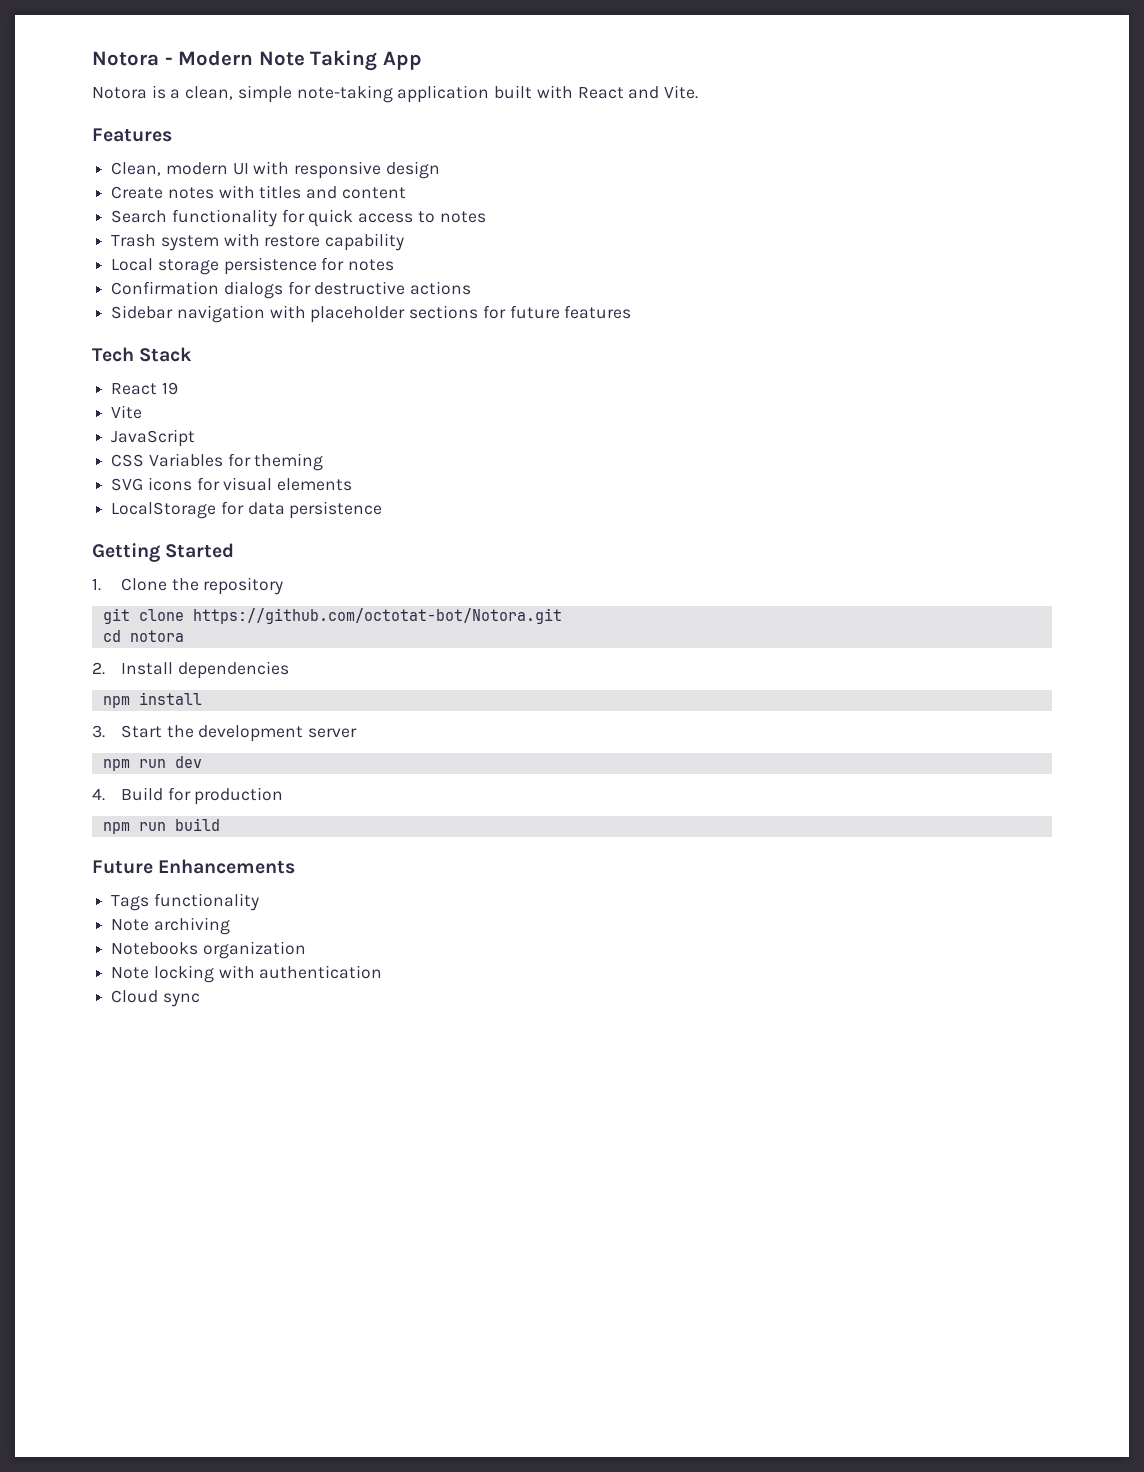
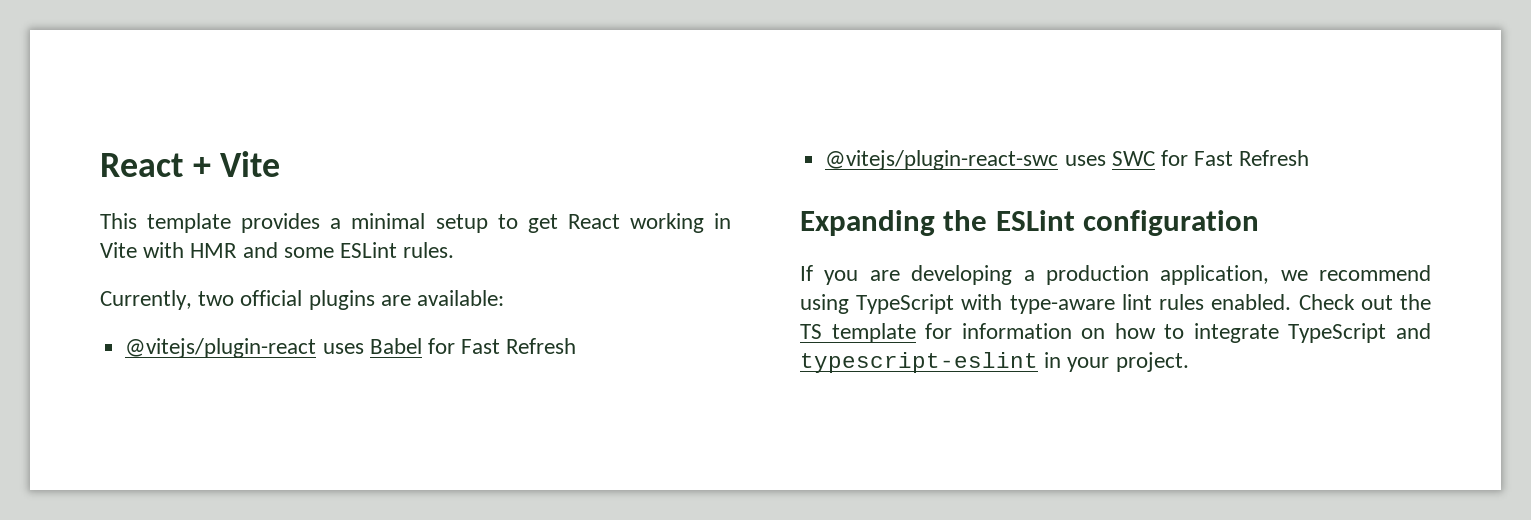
[92,50,422,71] [92,85,698,103] [92,128,172,142] [111,161,440,179] [111,185,406,199] [111,209,486,227] [111,233,405,251] [111,257,395,275] [111,281,472,299] [111,305,632,323] [92,347,193,362] [111,382,178,395] [111,405,143,419] [111,429,196,447] [111,453,324,471] [111,477,353,491] [111,501,383,519] [92,543,235,562] [92,577,284,595] [102,608,562,624] [102,630,184,642] [92,661,289,679] [102,692,202,708] [92,725,357,742] [102,756,202,771] [92,787,284,805] [102,818,220,834] [92,859,296,874] [111,893,259,911] [111,917,230,935] [111,941,306,959] [111,965,383,983] [111,990,200,1007] Notora - Modern Note Taking App // Notora is a clean, simple note-taking application built with React and Vite. // Features // Clean, modern UI with responsive design // Create notes with titles and content // Search functionality for quick access to notes // Trash system with restore capability // Local storage persistence for notes // Confirmation dialogs for destructive actions // Sidebar navigation with placeholder sections for future features // Tech Stack // React 19 // Vite // JavaScript // CSS Variables for theming // SVG icons for visual elements // LocalStorage for data persistence // Getting Started // 1. Clone the repository // git clone https://github.com/octotat-bot/Notora.git // cd notora // 2. Install dependencies // npm install // 3. Start the development server // npm run dev // 4. Build for production // npm run build // Future Enhancements // Tags functionality // Note archiving // Notebooks organization // Note locking with authentication // Cloud sync -> [100,151,281,177] [100,213,732,233] [100,242,455,258] [100,290,505,310] [125,338,577,358] [825,150,1310,170] [800,210,1260,236] [800,265,1431,285] [800,294,1431,314] [800,323,1431,343] [800,352,1189,373] React + Vite // This template provides a minimal setup to get React working in Vite with HMR and some ESLint rules. // Currently, two official plugins are available: // @vitejs/plugin-react uses Babel for Fast Refresh // @vitejs/plugin-react-swc uses SWC for Fast Refresh // Expanding the ESLint configuration // If you are developing a production application, we recommend using TypeScript with type-aware lint rules enabled. Check out the TS template for information on how to integrate TypeScript and typescript-eslint in your project.

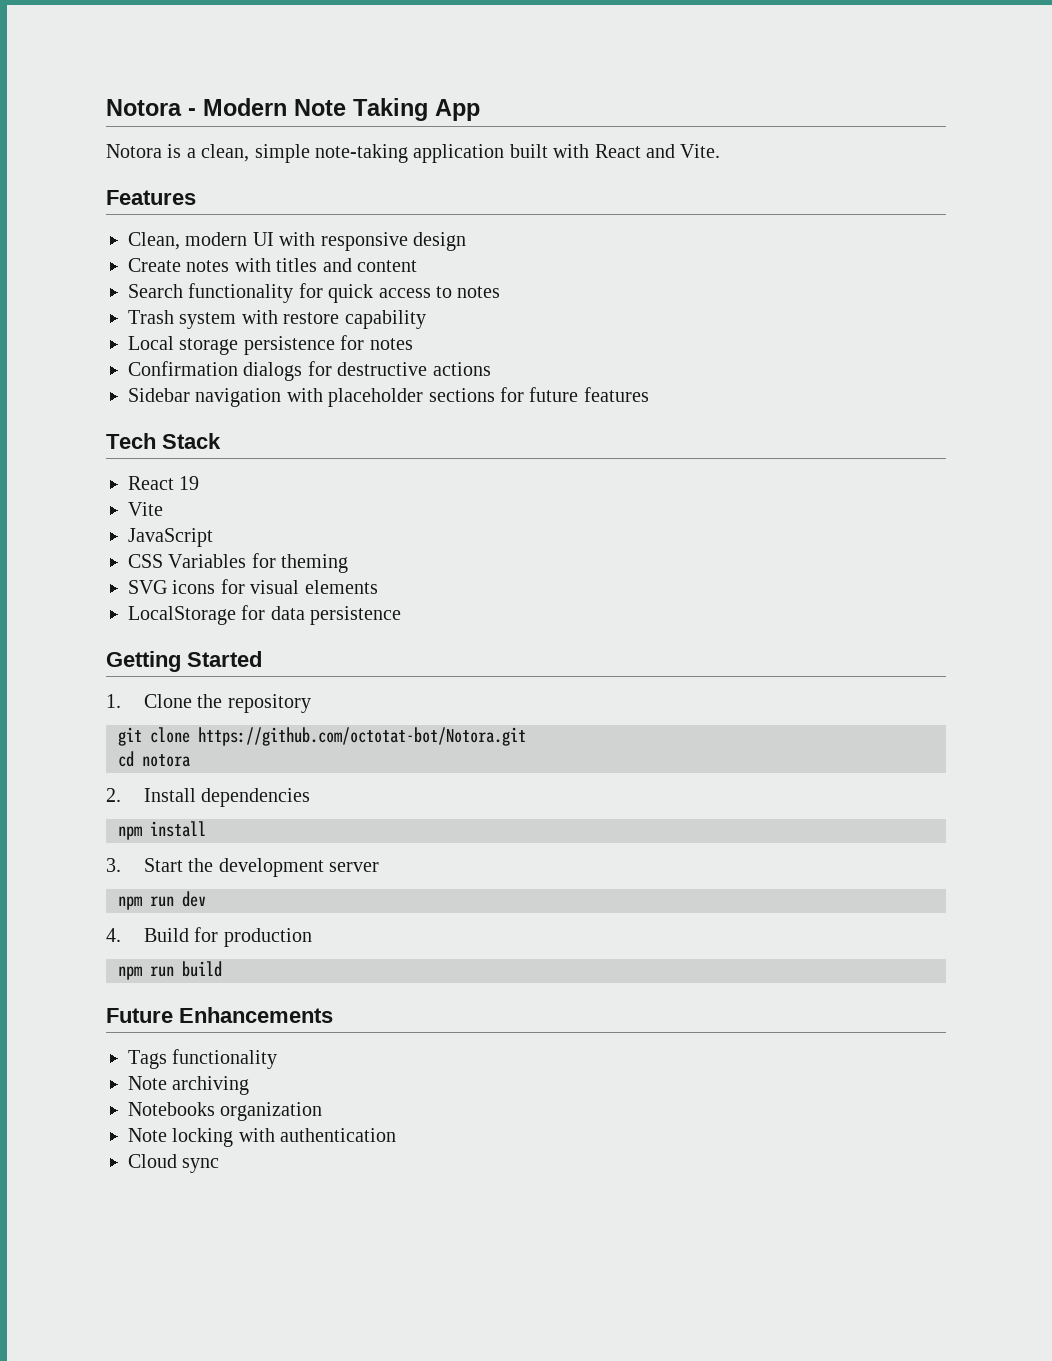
[100,151,281,177] [100,213,732,233] [100,242,455,258] [100,290,505,310] [125,338,577,358] [825,150,1310,170] [800,210,1260,236] [800,265,1431,285] [800,294,1431,314] [800,323,1431,343] [800,352,1189,373] React + Vite // This template provides a minimal setup to get React working in Vite with HMR and some ESLint rules. // Currently, two official plugins are available: // @vitejs/plugin-react uses Babel for Fast Refresh // @vitejs/plugin-react-swc uses SWC for Fast Refresh // Expanding the ESLint configuration // If you are developing a production application, we recommend using TypeScript with type-aware lint rules enabled. Check out the TS template for information on how to integrate TypeScript and typescript-eslint in your project. -> [106,98,480,121] [106,144,721,163] [106,190,196,205] [128,232,466,251] [128,258,417,272] [128,283,501,303] [128,310,426,329] [128,335,413,355] [128,361,491,381] [128,387,649,407] [106,433,221,449] [128,476,200,490] [128,502,163,516] [128,528,213,547] [128,553,349,573] [128,579,378,594] [128,605,402,625] [106,651,262,672] [106,694,311,713] [118,727,526,746] [118,751,190,767] [106,788,311,807] [118,821,206,840] [106,858,379,877] [118,891,206,910] [106,927,312,947] [118,961,222,980] [106,1007,333,1023] [128,1049,278,1069] [128,1076,250,1095] [128,1102,323,1121] [128,1128,397,1147] [128,1154,220,1173] Notora - Modern Note Taking App // Notora is a clean, simple note-taking application built with React and Vite. // Features // Clean, modern UI with responsive design // Create notes with titles and content // Search functionality for quick access to notes // Trash system with restore capability // Local storage persistence for notes // Confirmation dialogs for destructive actions // Sidebar navigation with placeholder sections for future features // Tech Stack // React 19 // Vite // JavaScript // CSS Variables for theming // SVG icons for visual elements // LocalStorage for data persistence // Getting Started // 1. Clone the repository // git clone https://github.com/octotat-bot/Notora.git // cd notora // 2. Install dependencies // npm install // 3. Start the development server // npm run dev // 4. Build for production // npm run build // Future Enhancements // Tags functionality // Note archiving // Notebooks organization // Note locking with authentication // Cloud sync

